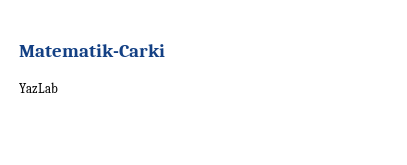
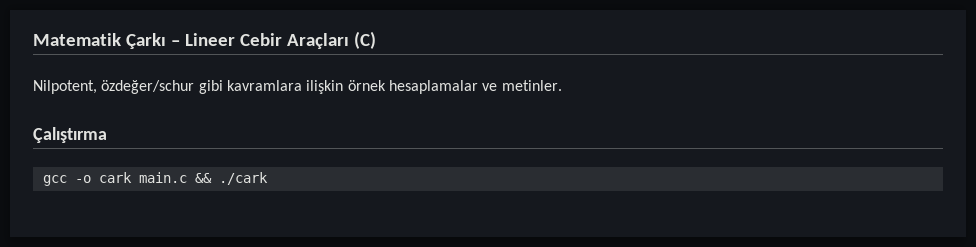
[19,44,165,57] [19,82,58,94] Matematik-Carki // YazLab -> [33,31,376,49] [33,80,562,94] [33,127,107,143] [42,172,268,186] Matematik Çarkı – Lineer Cebir Araçları (C) // Nilpotent, özdeğer/schur gibi kavramlara ilişkin örnek hesaplamalar ve metinler. // Çalıştırma // gcc -o cark main.c && ./cark

